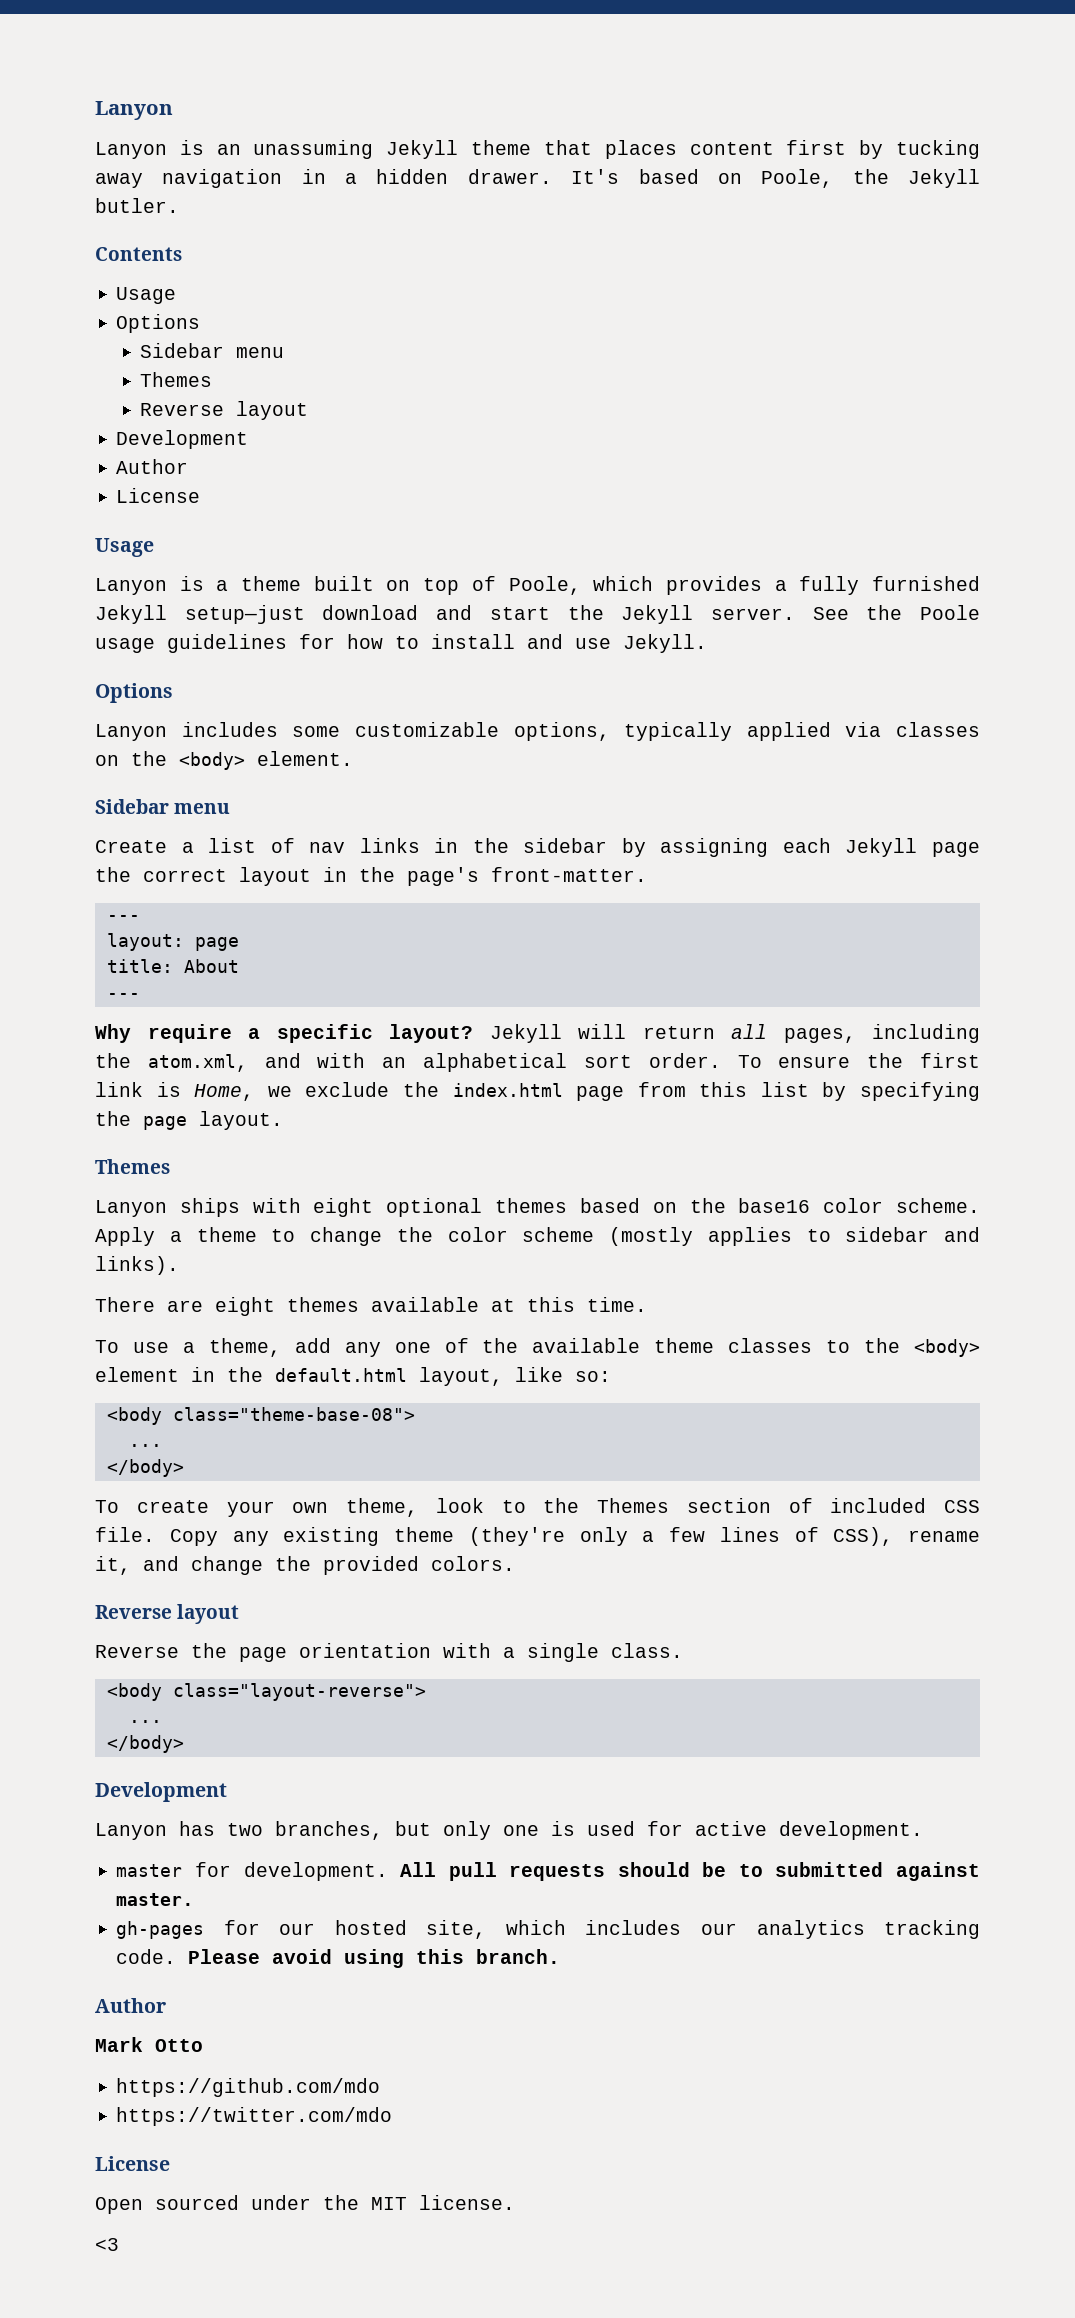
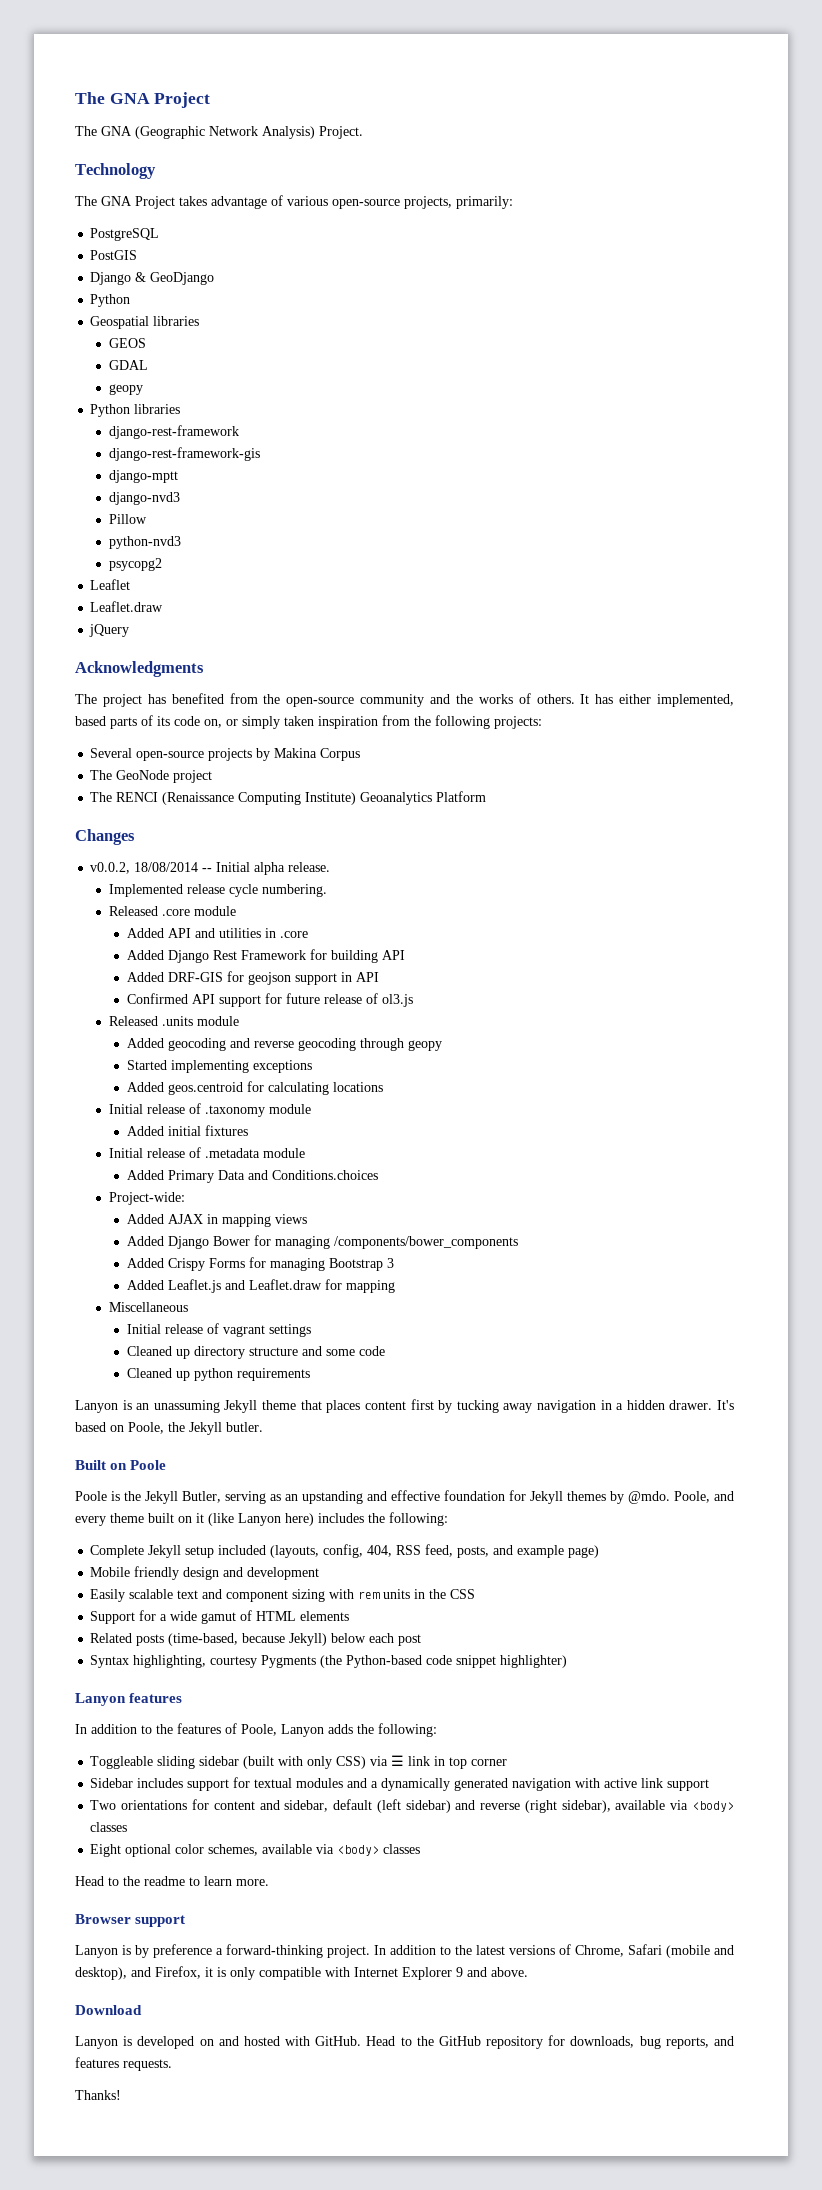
[95,101,173,120] Lanyon -> [75,92,211,108] [75,126,363,139] [75,163,156,179] [75,195,513,209] [90,228,160,241] [90,250,138,260] [90,272,215,285] [90,294,131,307] [90,316,200,329] [108,338,146,348] [108,360,148,370] [108,384,143,395] [90,404,181,417] [108,425,239,439] [108,447,260,461] [108,470,178,483] [108,492,180,505] [108,514,147,524] [108,536,181,549] [108,558,162,571] [90,579,131,590] [90,601,164,612] [89,624,130,637] [75,661,204,677] [75,693,734,707] [75,715,542,729] [90,748,361,761] [90,770,213,783] [90,791,487,805] [75,829,135,845] [90,862,331,875] [108,884,327,897] [108,906,236,916] [126,928,308,938] [126,949,405,963] [126,971,379,985] [126,993,413,1007] [108,1016,239,1026] [126,1038,442,1051] [126,1060,312,1073] [126,1081,383,1095] [108,1103,311,1117] [126,1125,248,1136] [108,1147,305,1158] [126,1170,378,1183] [108,1192,185,1205] [126,1214,307,1227] [126,1235,518,1249] [126,1257,394,1271] [126,1279,395,1293] [108,1302,188,1312] [126,1323,311,1337] [126,1346,385,1359] [126,1368,310,1381] The GNA Project // The GNA (Geographic Network Analysis) Project. // Technology // The GNA Project takes advantage of various open-source projects, primarily: // PostgreSQL // PostGIS // Django & GeoDjango // Python // Geospatial libraries // GEOS // GDAL // geopy // Python libraries // django-rest-framework // django-rest-framework-gis // django-mptt // django-nvd3 // Pillow // python-nvd3 // psycopg2 // Leaflet // Leaflet.draw // jQuery // Acknowledgments // The project has benefited from the open-source community and the works of others. It has either implemented, based parts of its code on, or simply taken inspiration from the following projects: // Several open-source projects by Makina Corpus // The GeoNode project // The RENCI (Renaissance Computing Institute) Geoanalytics Platform // Changes // v0.0.2, 18/08/2014 -- Initial alpha release. // Implemented release cycle numbering. // Released .core module // Added API and utilities in .core // Added Django Rest Framework for building API // Added DRF-GIS for geojson support in API // Confirmed API support for future release of ol3.js // Released .units module // Added geocoding and reverse geocoding through geopy // Started implementing exceptions // Added geos.centroid for calculating locations // Initial release of .taxonomy module // Added initial fixtures // Initial release of .metadata module // Added Primary Data and Conditions.choices // Project-wide: // Added AJAX in mapping views // Added Django Bower for managing /components/bower_components // Added Crispy Forms for managing Bootstrap 3 // Added Leaflet.js and Leaflet.draw for mapping // Miscellaneous // Initial release of vagrant settings // Cleaned up directory structure and some code // Cleaned up python requirements
[95,247,182,261] [116,287,177,304] [116,314,201,333] [140,343,285,358] [140,372,213,387] [140,401,309,420] [116,430,249,449] [116,459,189,474] [116,488,201,503] [95,538,154,557] [95,576,980,595] [95,605,981,624] [95,634,707,653] [95,683,173,703] [95,722,980,741] [95,751,353,770] [95,799,231,814] [95,838,981,857] [95,867,647,886] [106,915,140,921] [106,933,239,951] [106,959,239,973] [106,993,140,999] [95,1024,980,1043] [95,1053,981,1072] [95,1082,981,1101] [95,1111,283,1130] [95,1159,170,1174] [95,1198,981,1217] [95,1227,980,1246] [95,1256,179,1275] [95,1297,647,1316] [95,1338,981,1357] [95,1367,611,1386] [106,1407,415,1425] [128,1444,162,1447] [106,1459,184,1477] [95,1498,980,1517] [95,1527,980,1546] [95,1556,515,1575] [95,1604,240,1624] [95,1643,683,1662] [106,1683,426,1701] [128,1720,162,1723] [106,1735,184,1753] [95,1782,227,1802] [95,1821,923,1840] [116,1862,980,1881] [116,1893,195,1906] [116,1920,981,1939] [116,1949,561,1968] [95,1998,166,2013] [95,2037,203,2052] [116,2078,381,2097] [116,2107,393,2126] [95,2156,170,2171] [95,2195,515,2214] [95,2238,119,2251] Contents // Usage // Options // Sidebar menu // Themes // Reverse layout // Development // Author // License // Usage // Lanyon is a theme built on top of Poole, which provides a fully furnished Jekyll setup—just download and start the Jekyll server. See the Poole usage guidelines for how to install and use Jekyll. // Options // Lanyon includes some customizable options, typically applied via classes on the <body> element. // Sidebar menu // Create a list of nav links in the sidebar by assigning each Jekyll page the correct layout in the page's front-matter. // --- // layout: page // title: About // --- // Why require a specific layout? Jekyll will return all pages, including the atom.xml, and with an alphabetical sort order. To ensure the first link is Home, we exclude the index.html page from this list by specifying the page layout. // Themes // Lanyon ships with eight optional themes based on the base16 color scheme. Apply a theme to change the color scheme (mostly applies to sidebar and links). // There are eight themes available at this time. // To use a theme, add any one of the available theme classes to the <body> element in the default.html layout, like so: // <body class="theme-base-08"> // ... // </body> // To create your own theme, look to the Themes section of included CSS file. Copy any existing theme (they're only a few lines of CSS), rename it, and change the provided colors. // Reverse layout // Reverse the page orientation with a single class. // <body class="layout-reverse"> // ... // </body> // Development // Lanyon has two branches, but only one is used for active development. // master for development. All pull requests should be to submitted against master. // gh-pages for our hosted site, which includes our analytics tracking code. Please avoid using this branch. // Author // Mark Otto // https://github.com/mdo // https://twitter.com/mdo // License // Open sourced under the MIT license. // <3 -> [75,1460,167,1470] [75,1490,734,1504] [75,1512,448,1526] [90,1544,600,1558] [90,1566,320,1580] [90,1589,476,1602] [90,1610,350,1624] [90,1633,422,1646] [90,1655,568,1668] [75,1693,183,1706] [75,1723,437,1737] [90,1755,508,1769] [90,1777,710,1791] [90,1799,734,1813] [90,1822,128,1832] [90,1844,421,1857] [75,1876,269,1886] [75,1914,186,1927] [75,1944,734,1958] [75,1966,528,1980] [75,2005,142,2015] [75,2035,734,2049] [75,2057,172,2071] [75,2090,121,2100] Built on Poole // Poole is the Jekyll Butler, serving as an upstanding and effective foundation for Jekyll themes by @mdo. Poole, and every theme built on it (like Lanyon here) includes the following: // Complete Jekyll setup included (layouts, config, 404, RSS feed, posts, and example page) // Mobile friendly design and development // Easily scalable text and component sizing with rem units in the CSS // Support for a wide gamut of HTML elements // Related posts (time-based, because Jekyll) below each post // Syntax highlighting, courtesy Pygments (the Python-based code snippet highlighter) // Lanyon features // In addition to the features of Poole, Lanyon adds the following: // Toggleable sliding sidebar (built with only CSS) via ☰ link in top corner // Sidebar includes support for textual modules and a dynamically generated navigation with active link support // Two orientations for content and sidebar, default (left sidebar) and reverse (right sidebar), available via <body> classes // Eight optional color schemes, available via <body> classes // Head to the readme to learn more. // Browser support // Lanyon is by preference a forward-thinking project. In addition to the latest versions of Chrome, Safari (mobile and desktop), and Firefox, it is only compatible with Internet Explorer 9 and above. // Download // Lanyon is developed on and hosted with GitHub. Head to the GitHub repository for downloads, bug reports, and features requests. // Thanks!

